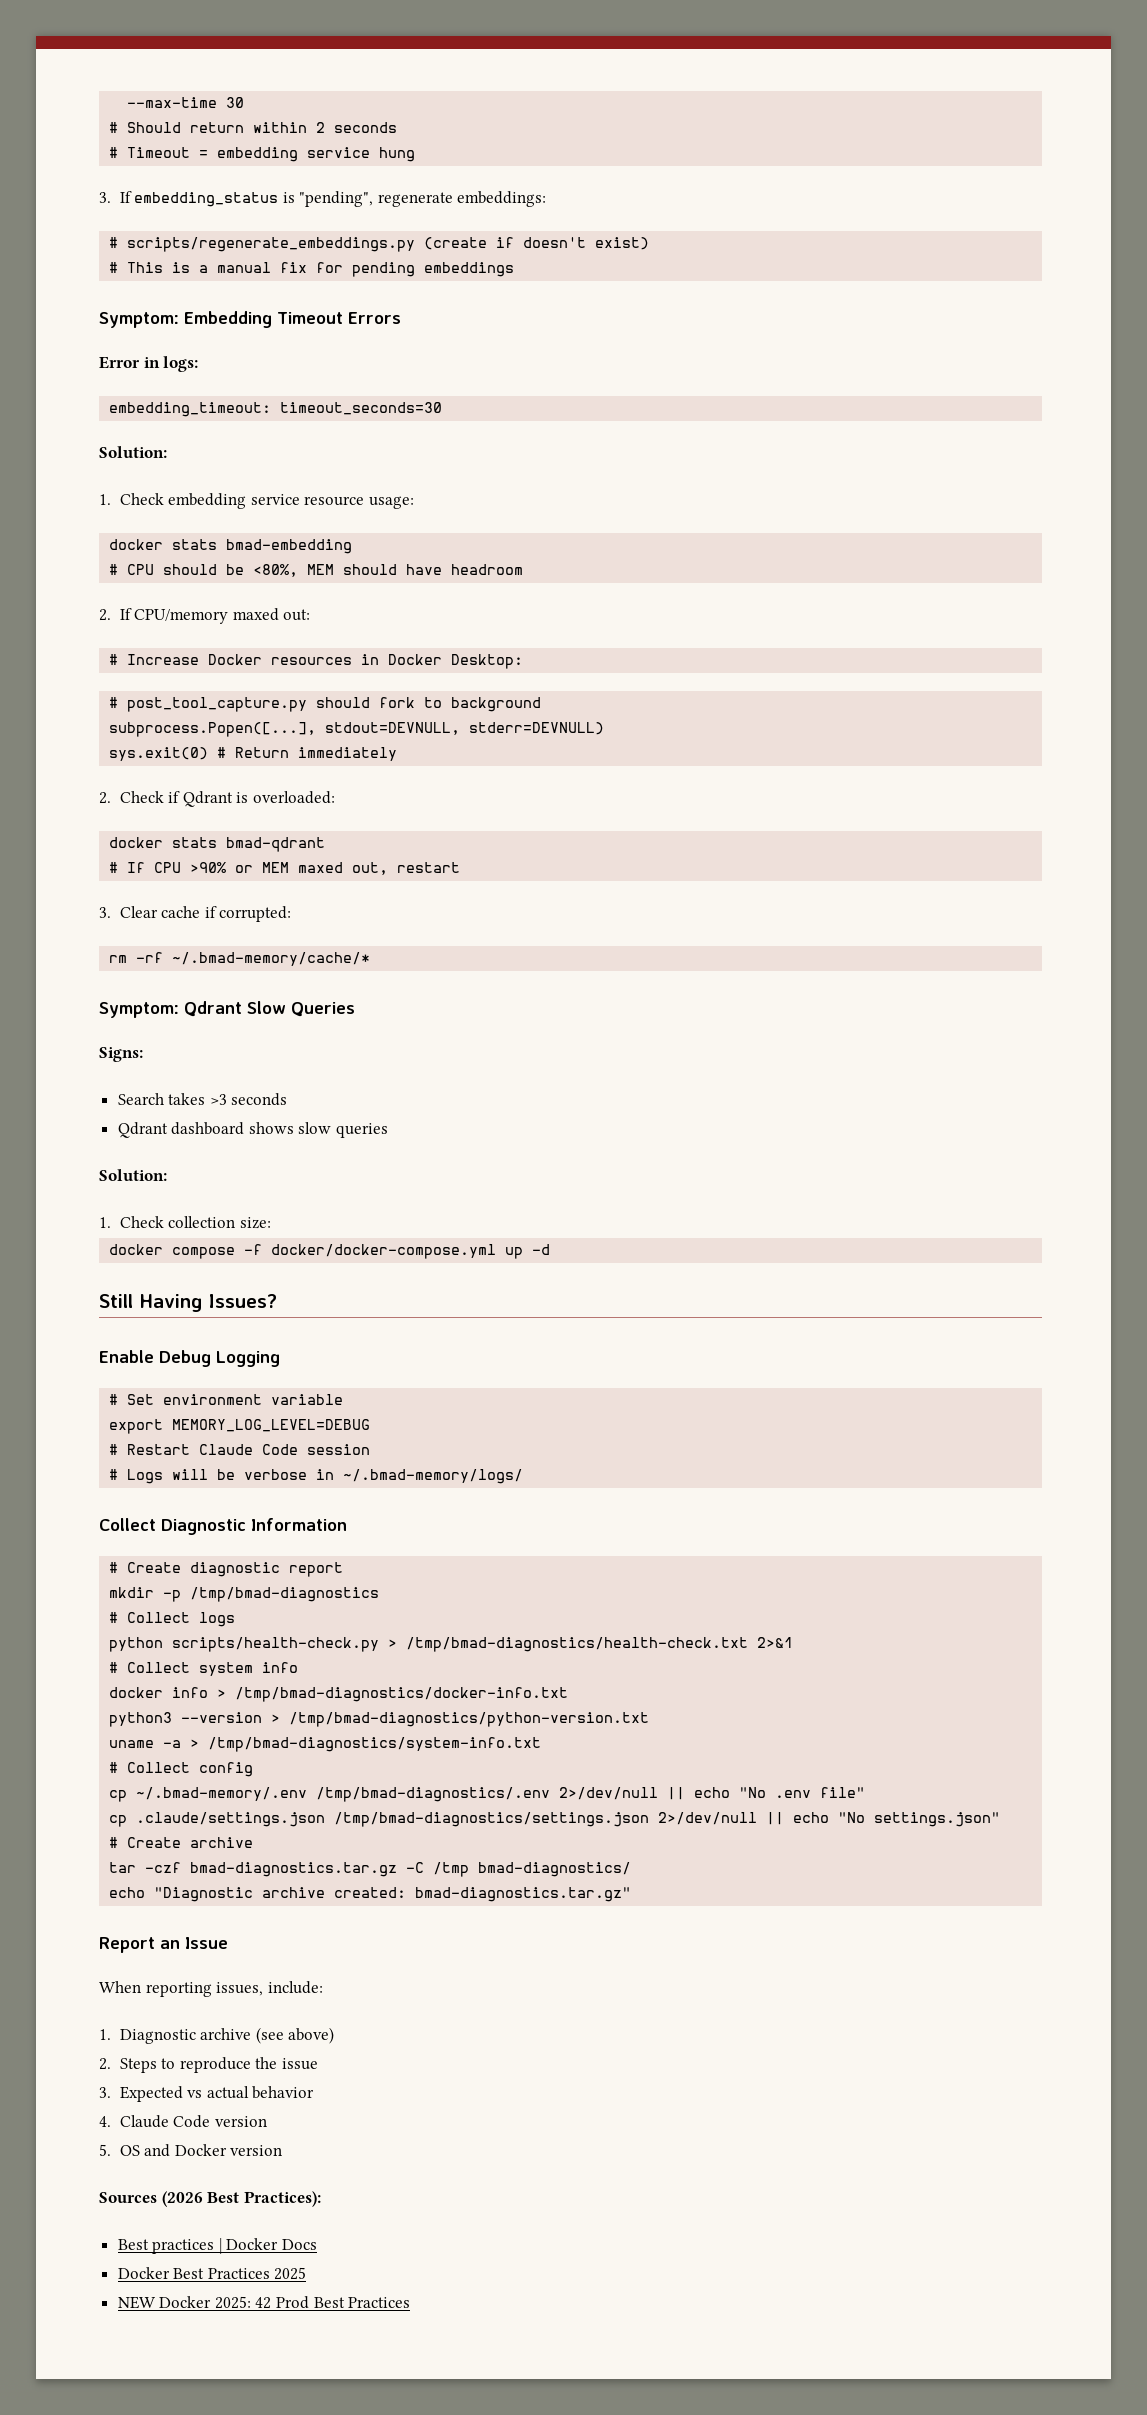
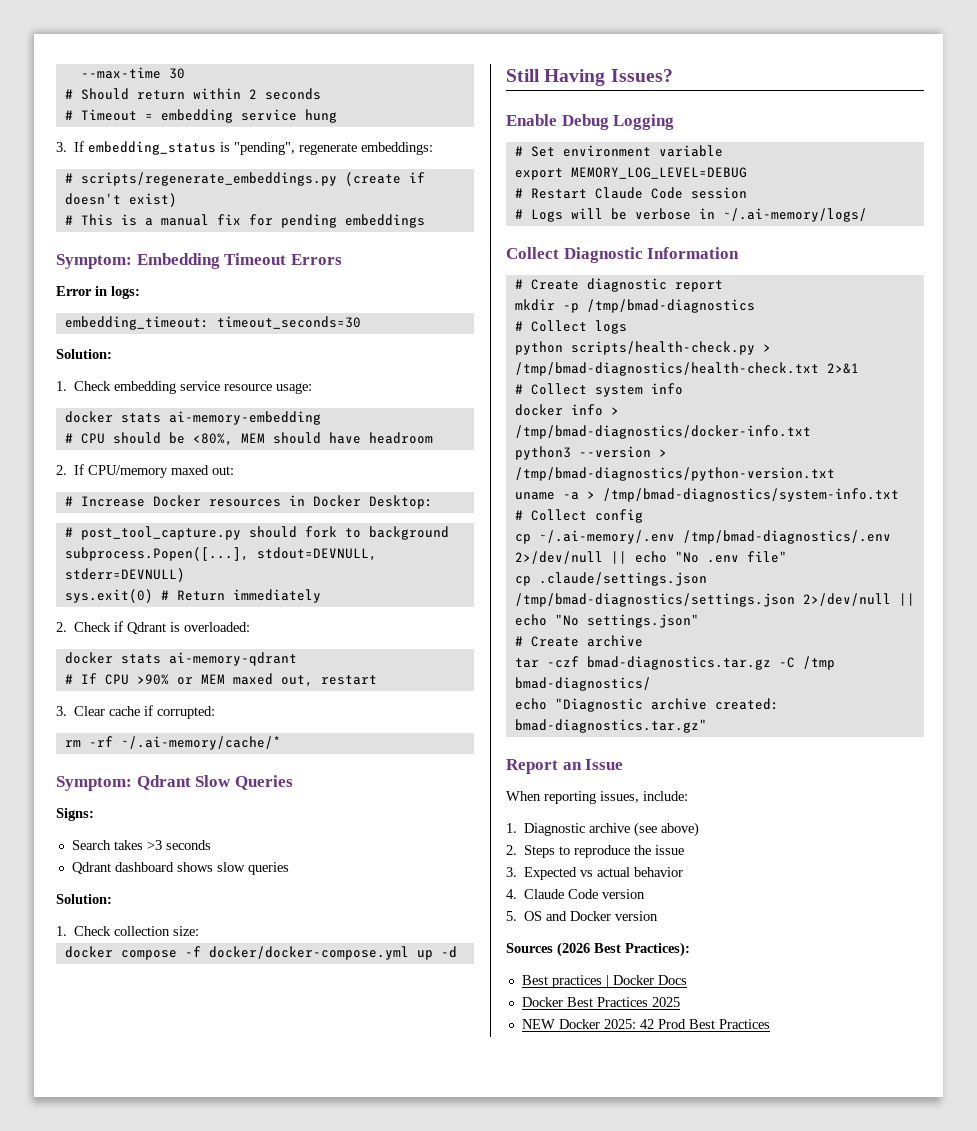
[226,539,353,554] bmad-embedding -> [168,411,321,425] ai-memory-embedding
[226,837,326,852] bmad-qdrant -> [168,652,297,666] ai-memory-qdrant
[172,952,371,966] ~/.bmad-memory/cache/* -> [120,736,281,750] ~/.ai-memory/cache/*
[343,1469,524,1484] ~/.bmad-memory/logs/ -> [722,208,867,222] ~/.ai-memory/logs/
[136,1787,308,1801] ~/.bmad-memory/.env -> [538,530,675,544] ~/.ai-memory/.env

